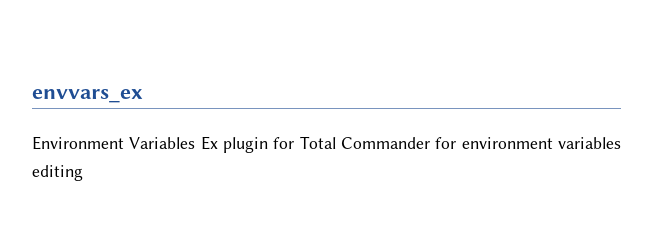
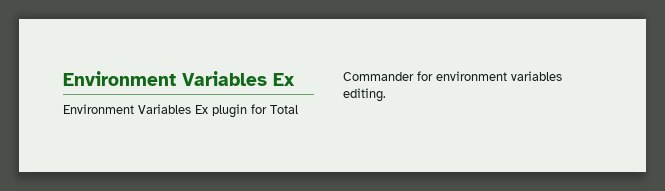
[32,89,143,103] envvars_ex -> [63,71,295,86] Environment Variables Ex
[32,165,83,181] editing -> [343,88,386,102] editing.

